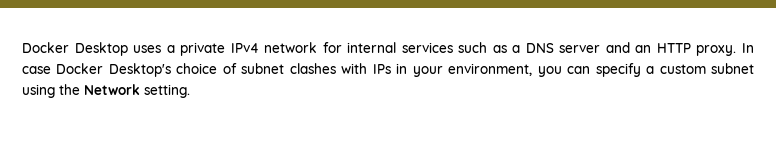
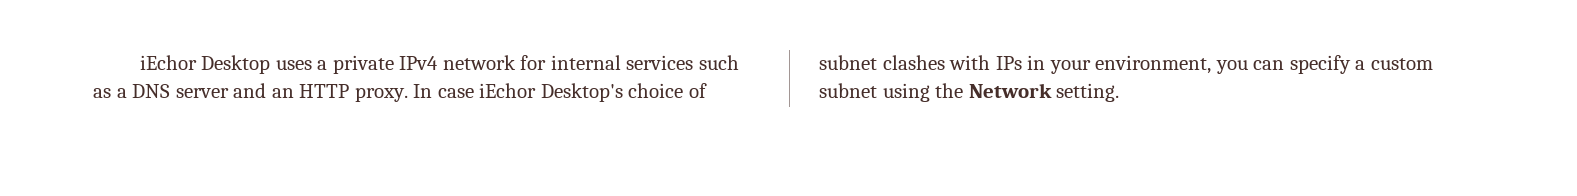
[22,42,69,53] Docker -> [139,55,197,70] iEchor
[56,63,104,74] Docker -> [479,83,537,98] iEchor

